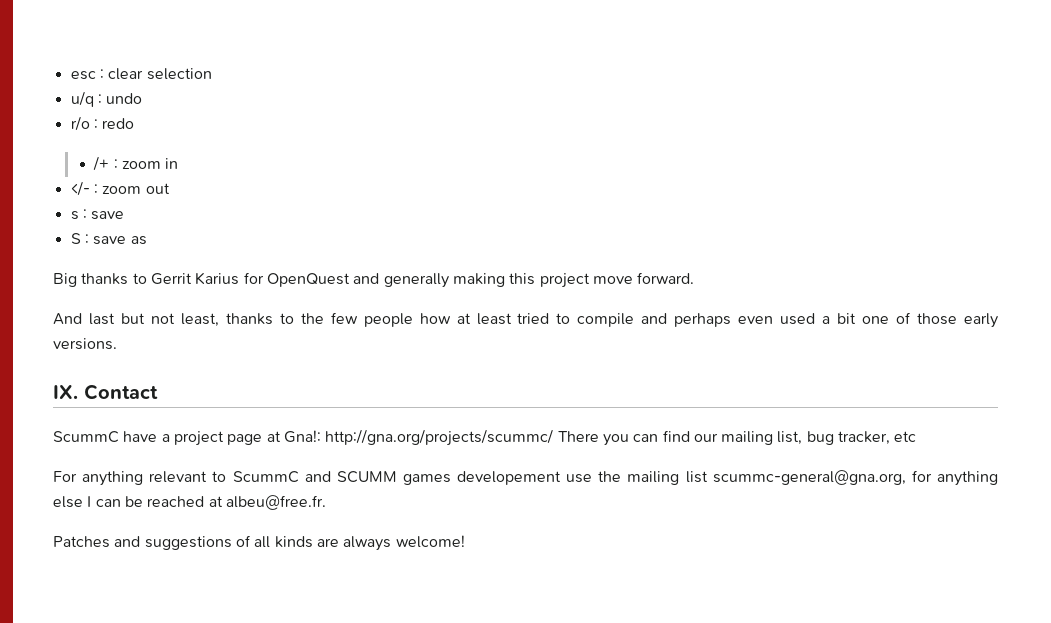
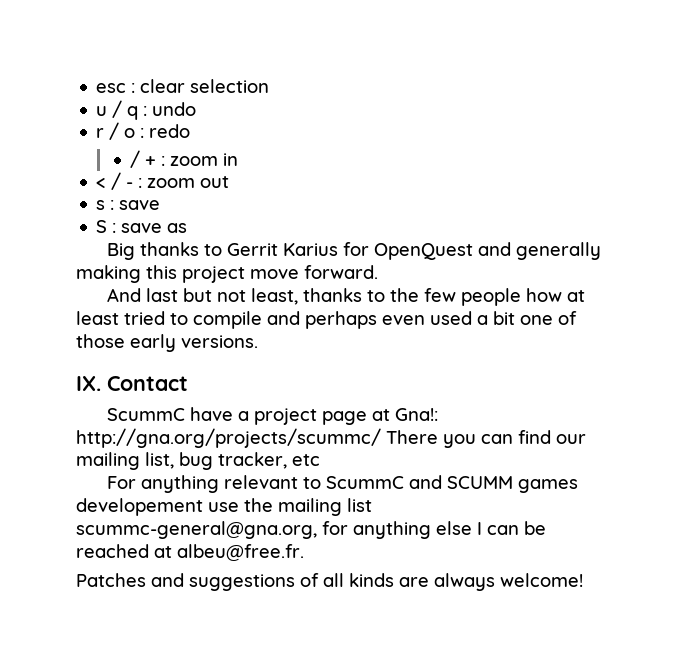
[70,91,94,107] u/q -> [96,100,139,120] u / q
[70,116,90,131] r/o -> [96,122,136,140] r / o
[93,156,110,171] /+ -> [130,150,157,168] / +
[70,181,90,196] </- -> [96,172,134,190] < / -

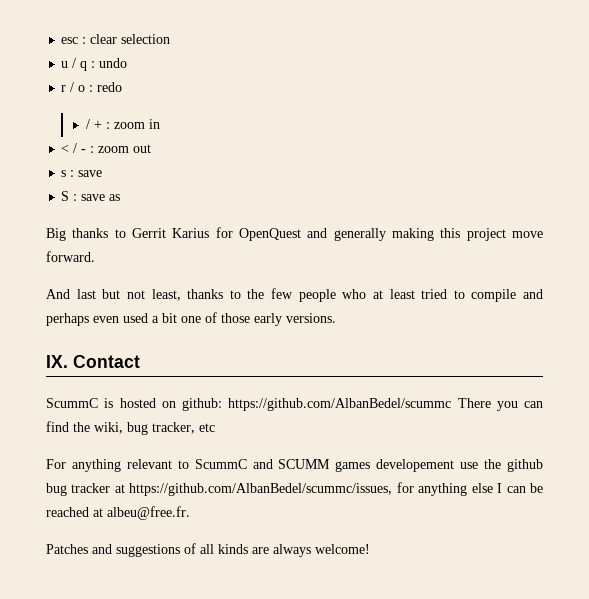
[525,288,562,302] how -> [342,289,367,299] who
[189,407,438,425] [76,428,381,448] have a project page at Gna!: http://gna.org/projects/scummc/ -> [104,398,452,411] is hosted on github: https://github.com/AlbanBedel/scummc
[556,434,586,444] [76,452,174,470] our mailing list, -> [73,422,123,434] the wiki,
[278,498,372,516] [76,521,317,539] mailing list scummc-general@gna.org, -> [507,459,544,472] [46,483,393,496] github bug tracker at https://github.com/AlbanBedel/scummc/issues,

